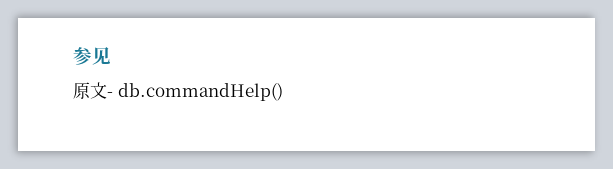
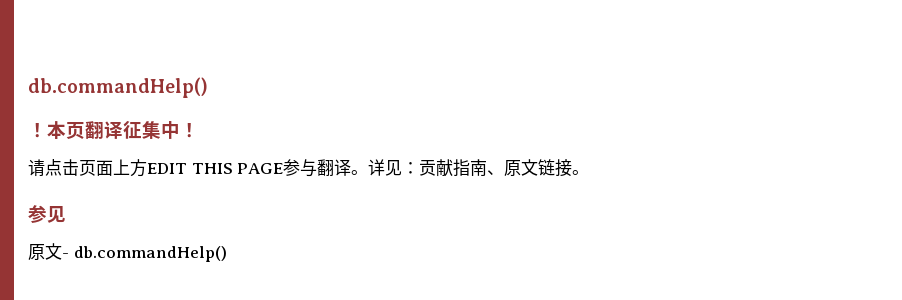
(73, 56) none -> [28,77,208,98] [28,121,199,139] [28,159,590,177] db.commandHelp() // ！本页翻译征集中！ // 请点击页面上方EDIT THIS PAGE参与翻译。详见：贡献指南、原文链接。 //

